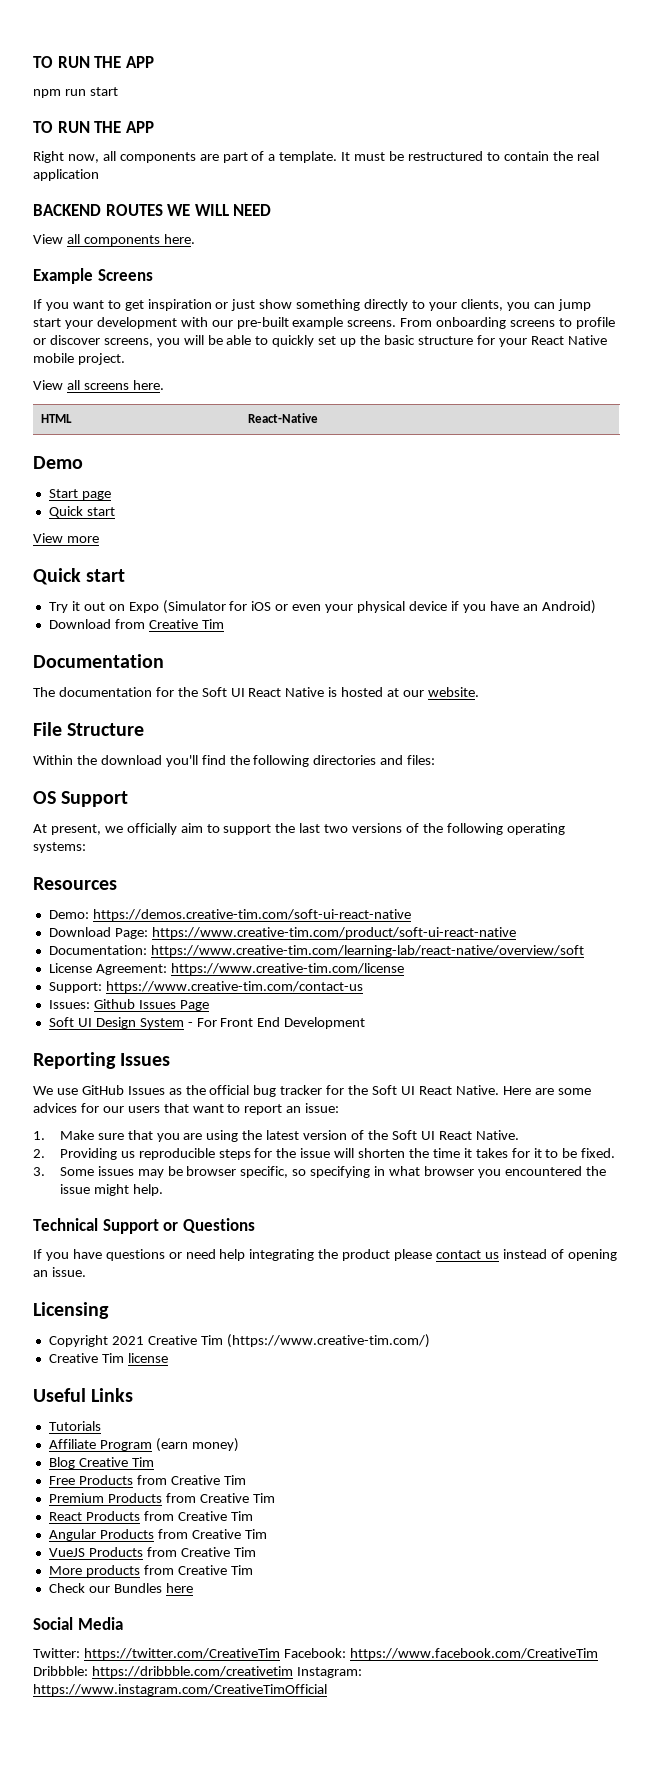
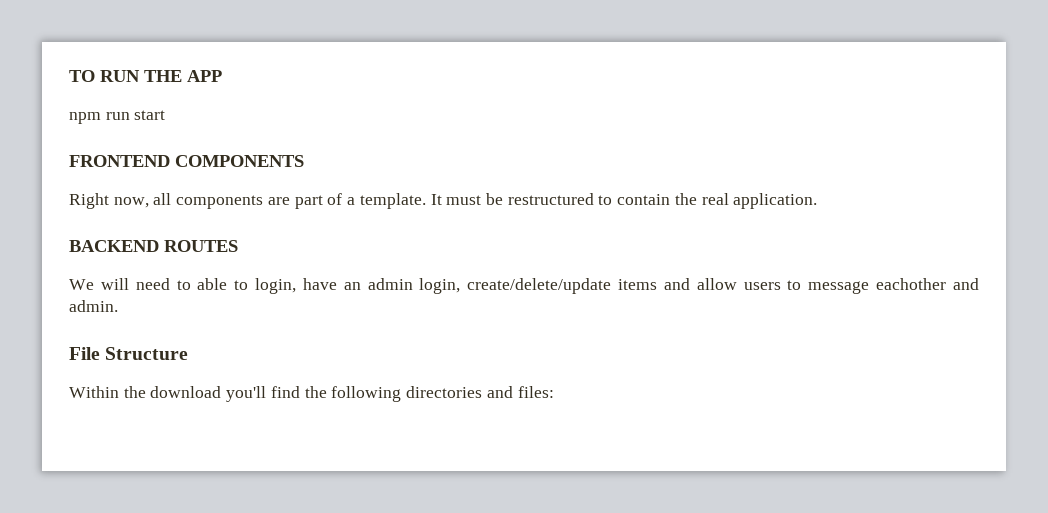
[33,121,154,133] TO RUN THE APP -> [69,155,304,167] FRONTEND COMPONENTS
[33,169,99,181] application -> [733,193,818,209] application.
[167,204,272,216] [33,234,195,246] [33,268,153,284] [33,299,591,311] [33,317,615,329] [33,335,607,347] [33,353,125,365] [33,380,164,390] [40,414,72,423] [247,413,318,423] [33,456,83,469] [48,489,111,500] [48,506,115,518] [33,533,99,543] [33,568,126,585] [48,600,596,614] [48,619,224,629] [33,654,164,668] [33,687,479,697] WE WILL NEED // View all components here. // Example Screens // If you want to get inspiration or just show something directly to your clients, you can jump start your development with our pre-built example screens. From onboarding screens to profile or discover screens, you will be able to quickly set up the basic structure for your React Native mobile project. // View all screens here. // HTML | React-Native // Demo // Start page // Quick start // View more // Quick start // Try it out on Expo (Simulator for iOS or even your physical device if you have an Android) // Download from Creative Tim // Documentation // The documentation for the Soft UI React Native is hosted at our website. -> [69,278,980,294] [69,300,118,312] // We will need to able to login, have an admin login, create/delete/update items and allow users to message eachother and admin.
[33,791,129,807] [33,823,565,835] [33,842,86,853] [33,877,117,890] [48,909,411,921] [48,927,516,939] [48,945,584,957] [48,963,404,975] [48,981,363,993] [48,999,209,1011] [48,1017,366,1029] [33,1052,171,1069] [33,1085,591,1097] [33,1103,340,1115] [33,1130,519,1142] [33,1148,616,1160] [33,1166,606,1178] [59,1184,163,1196] [33,1218,255,1234] [33,1249,617,1261] [33,1267,86,1277] [33,1302,109,1319] [48,1334,430,1348] [48,1353,168,1363] [33,1388,134,1402] [48,1421,101,1431] [48,1438,239,1452] [48,1457,154,1469] [48,1475,246,1485] [48,1493,275,1503] [48,1511,253,1521] [48,1529,267,1541] [48,1547,256,1557] [48,1565,253,1577] [48,1583,193,1593] [33,1617,123,1630] [33,1648,598,1660] [33,1666,362,1678] [33,1684,327,1696] // OS Support // At present, we officially aim to support the last two versions of the following operating systems: // Resources // Demo: https://demos.creative-tim.com/soft-ui-react-native // Download Page: https://www.creative-tim.com/product/soft-ui-react-native // Documentation: https://www.creative-tim.com/learning-lab/react-native/overview/soft // License Agreement: https://www.creative-tim.com/license // Support: https://www.creative-tim.com/contact-us // Issues: Github Issues Page // Soft UI Design System - For Front End Development // Reporting Issues // We use GitHub Issues as the official bug tracker for the Soft UI React Native. Here are some advices for our users that want to report an issue: // 1. Make sure that you are using the latest version of the Soft UI React Native. // 2. Providing us reproducible steps for the issue will shorten the time it takes for it to be fixed. // 3. Some issues may be browser specific, so specifying in what browser you encountered the issue might help. // Technical Support or Questions // If you have questions or need help integrating the product please contact us instead of opening an issue. // Licensing // Copyright 2021 Creative Tim (https://www.creative-tim.com/) // Creative Tim license // Useful Links // Tutorials // Affiliate Program (earn money) // Blog Creative Tim // Free Products from Creative Tim // Premium Products from Creative Tim // React Products from Creative Tim // Angular Products from Creative Tim // VueJS Products from Creative Tim // More products from Creative Tim // Check our Bundles here // Social Media // Twitter: https://twitter.com/CreativeTim Facebook: https://www.facebook.com/CreativeTim Dribbble: https://dribbble.com/creativetim Instagram: https://www.instagram.com/CreativeTimOfficial -> (554, 392) none

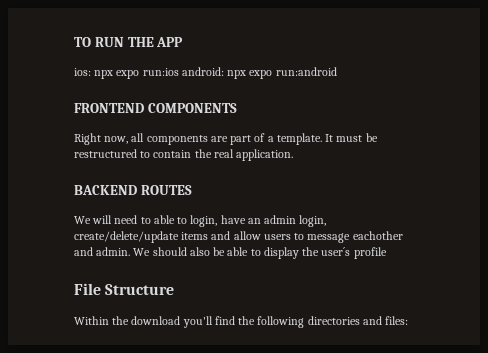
[69,110,166,124] npm run start -> [74,67,337,79] ios: npx expo run:ios android: npx expo run:android
(118, 306) none -> [133,247,387,259] We should also be able to display the user´s profile

